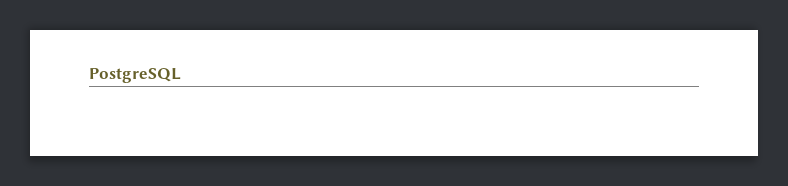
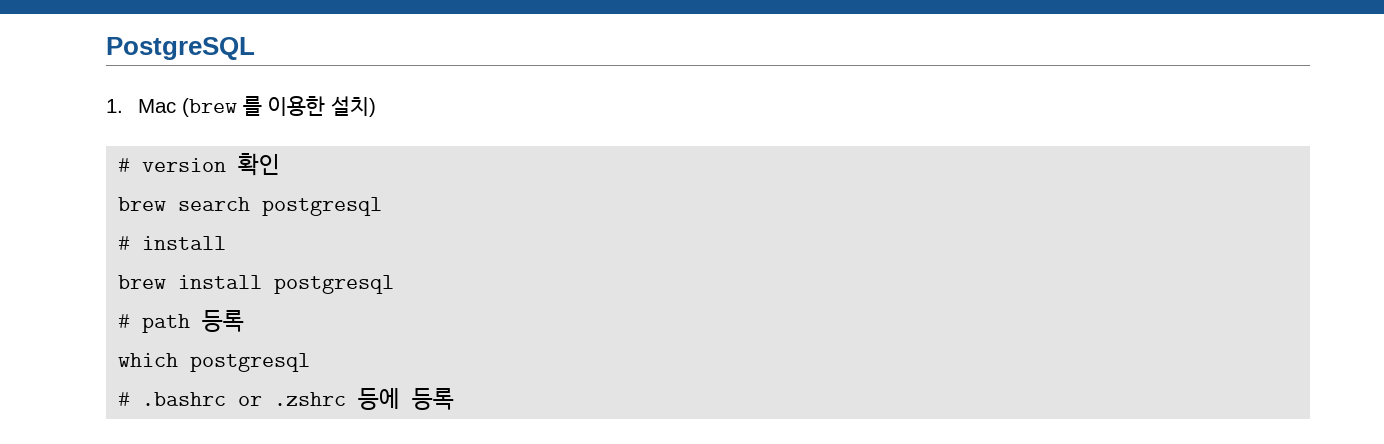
(181, 75) none -> [106,96,377,117] [118,153,281,176] [118,197,383,216] [118,236,227,250] [118,275,395,294] [118,310,245,333] [118,353,311,372] [118,388,455,410] // 1. Mac (brew 를 이용한 설치) // # version 확인 // brew search postgresql // # install // brew install postgresql // # path 등록 // which postgresql // # .bashrc or .zshrc 등에 등록

